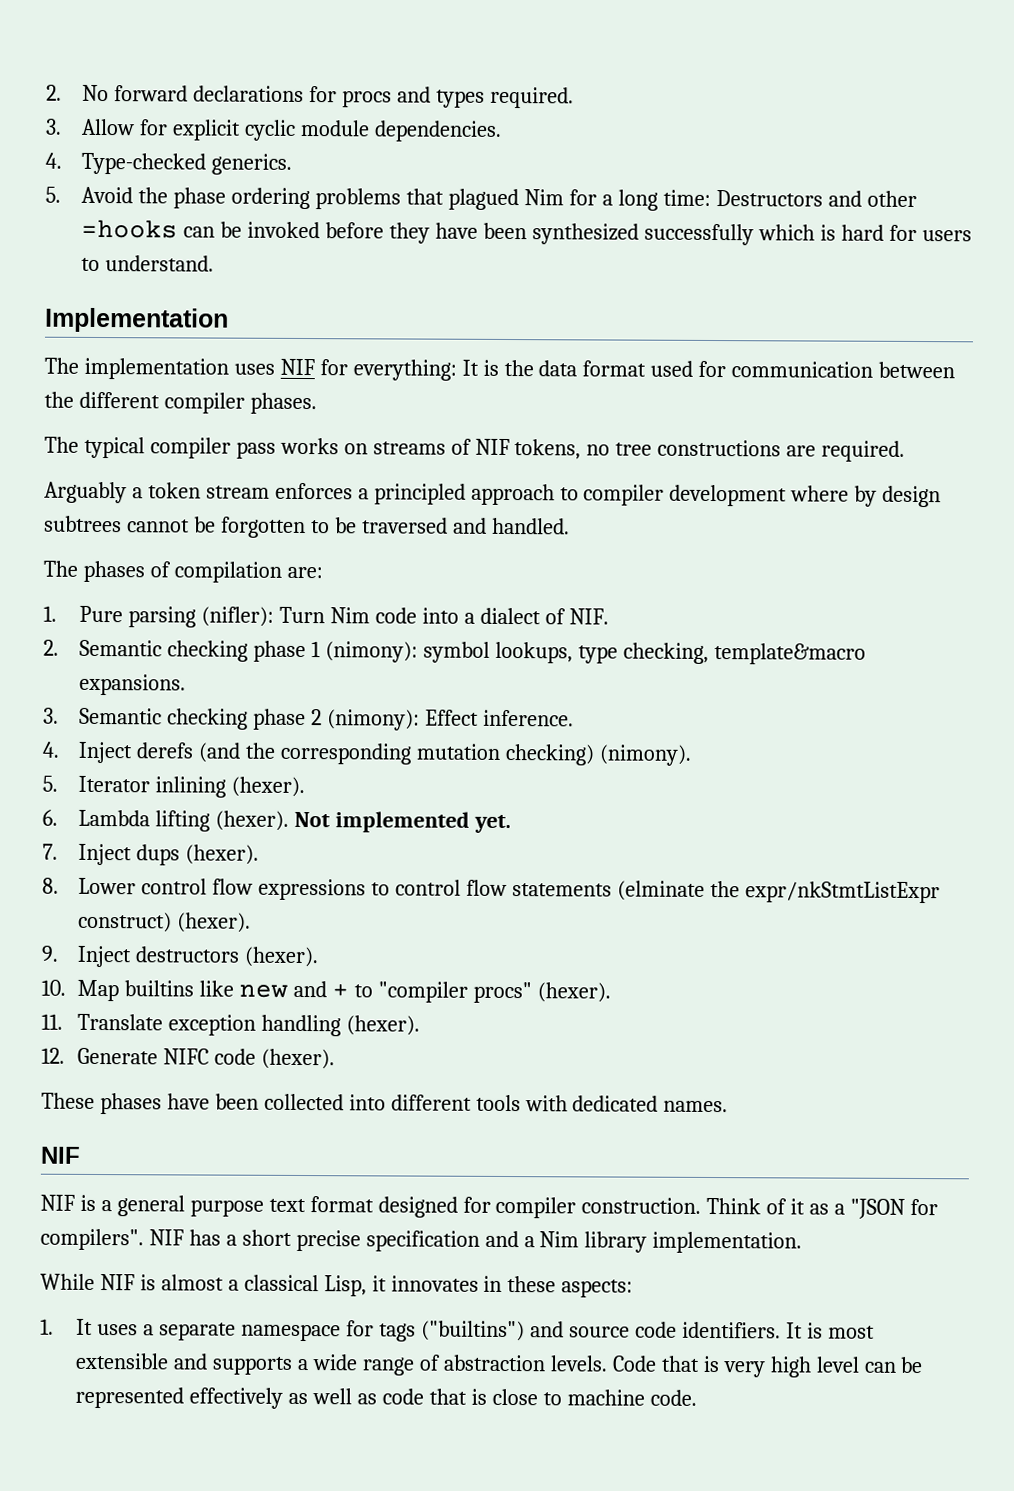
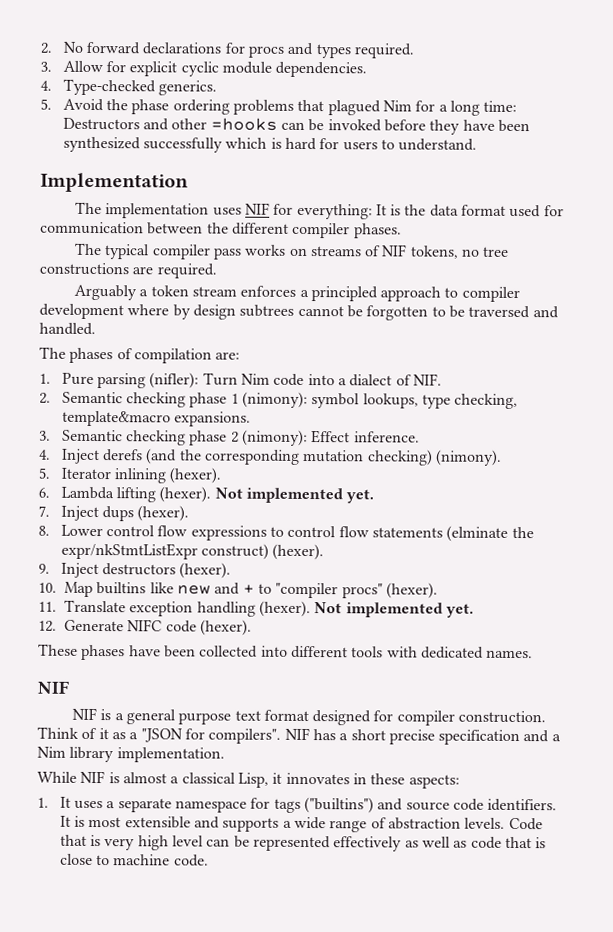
(421, 1025) none -> [314,602,474,618] Not implemented yet.

